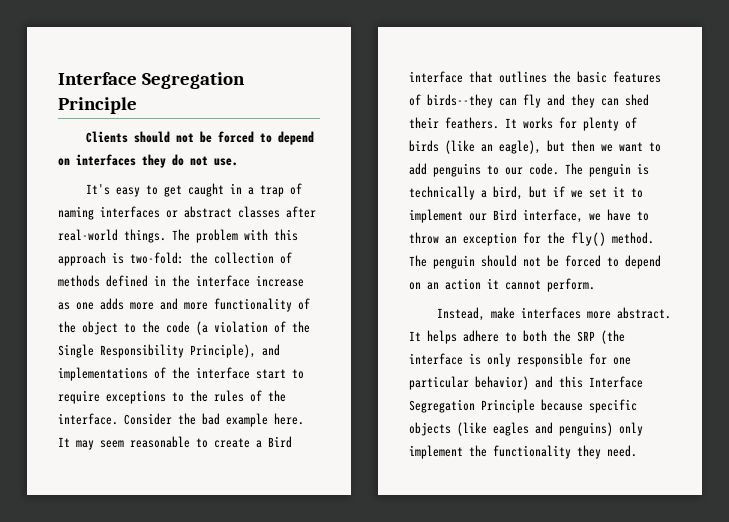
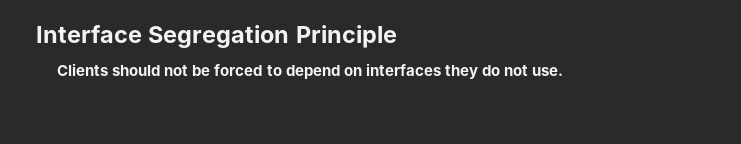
[85,183,302,197] [58,206,316,220] [58,229,298,243] [58,252,292,266] [58,275,304,287] [58,298,310,312] [58,321,310,335] [58,344,280,358] [58,367,304,381] [58,390,286,404] [58,413,304,427] [58,436,292,450] [409,71,661,83] [409,94,649,108] [409,117,637,131] [409,140,661,154] [409,163,649,177] [409,186,643,200] [409,209,649,223] [409,232,654,246] [409,255,661,269] [409,278,595,292] [436,307,671,321] [409,330,625,344] [409,353,631,367] [409,376,643,390] [409,399,637,413] [409,422,643,436] [409,445,637,459] // It's easy to get caught in a trap of naming interfaces or abstract classes after real-world things. The problem with this approach is two-fold: the collection of methods defined in the interface increase as one adds more and more functionality of the object to the code (a violation of the Single Responsibility Principle), and implementations of the interface start to require exceptions to the rules of the interface. Consider the bad example here. It may seem reasonable to create a Bird interface that outlines the basic features of birds--they can fly and they can shed their feathers. It works for plenty of birds (like an eagle), but then we want to add penguins to our code. The penguin is technically a bird, but if we set it to implement our Bird interface, we have to throw an exception for the fly() method. The penguin should not be forced to depend on an action it cannot perform. // Instead, make interfaces more abstract. It helps adhere to both the SRP (the interface is only responsible for one particular behavior) and this Interface Segregation Principle because specific objects (like eagles and penguins) only implement the functionality they need. -> (563, 71) none

